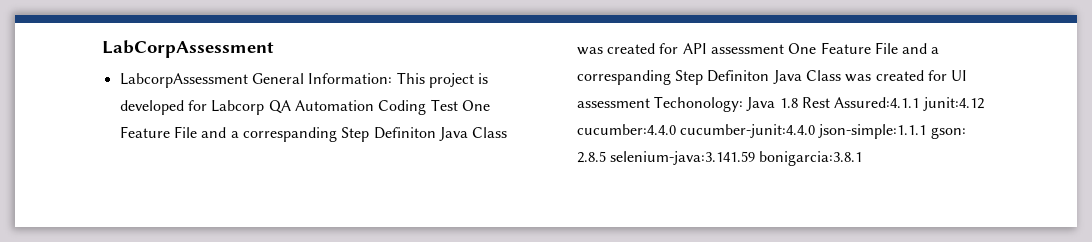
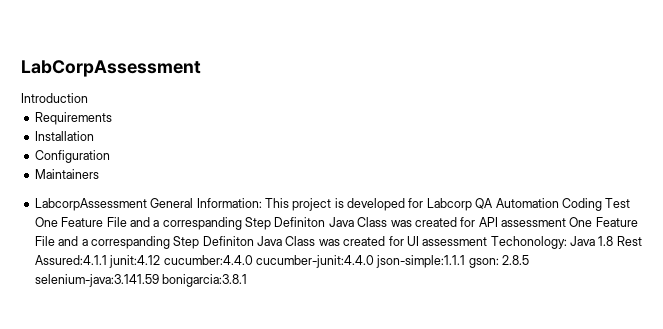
(274, 49) none -> [21,93,88,103] [34,112,112,125] [34,131,94,141] [34,150,110,163] [34,169,99,179] // Introduction // Requirements // Installation // Configuration // Maintainers

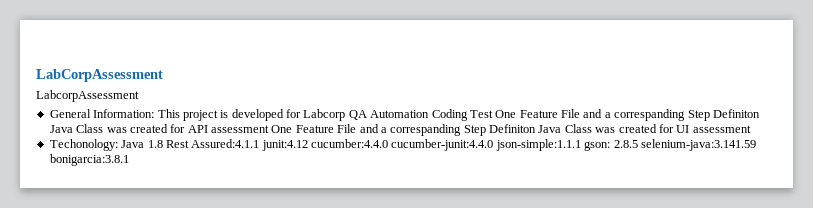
[21,93,88,103] [34,112,112,125] [34,131,94,141] [34,150,110,163] [34,169,99,179] [34,198,147,211] Introduction // Requirements // Installation // Configuration // Maintainers // LabcorpAssessment -> [36,90,139,102] LabcorpAssessment //
(488, 241) none -> (751, 129) //

